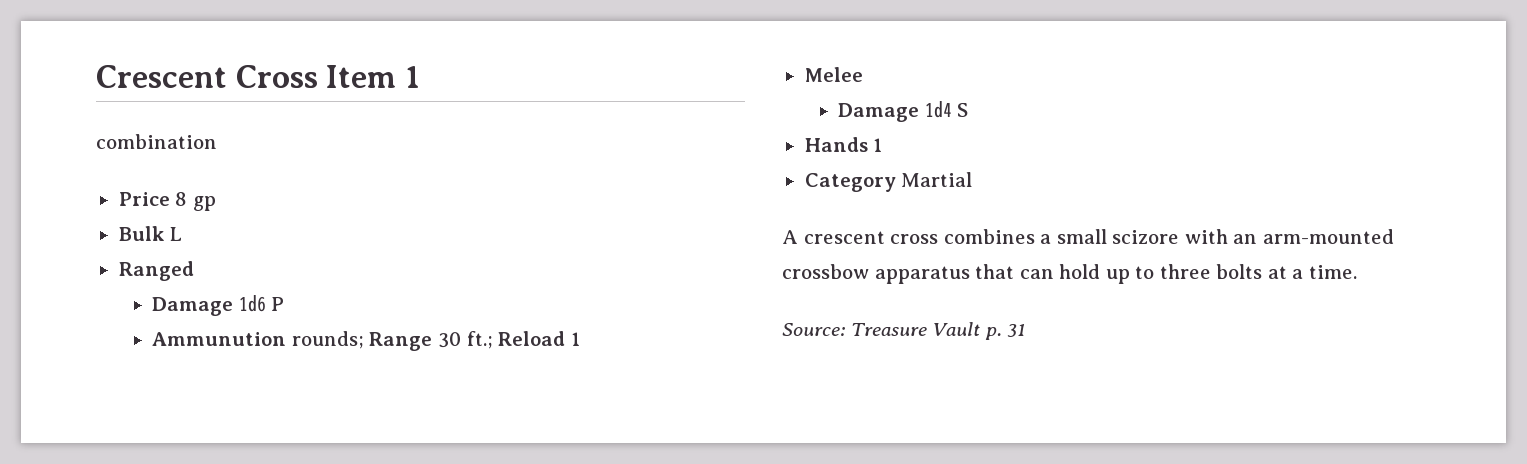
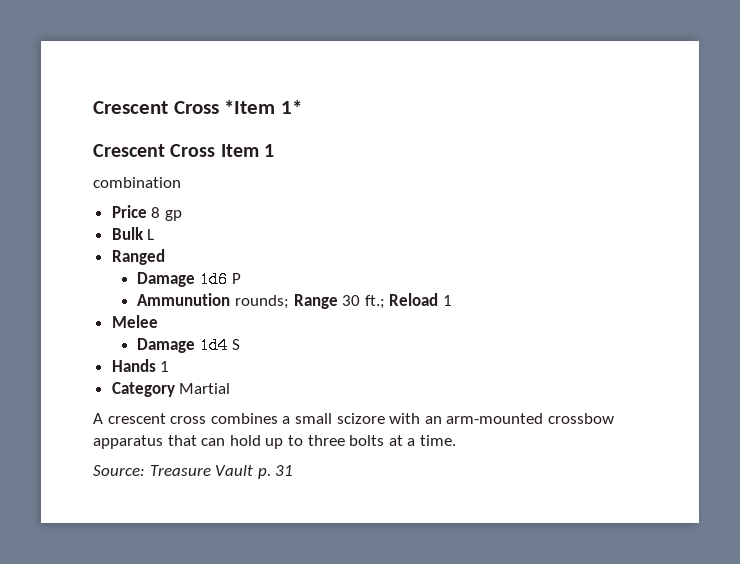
[96,65,318,88] Crescent Cross -> [93,100,302,114] [93,144,216,157] Crescent Cross *Item 1* // Crescent Cross

